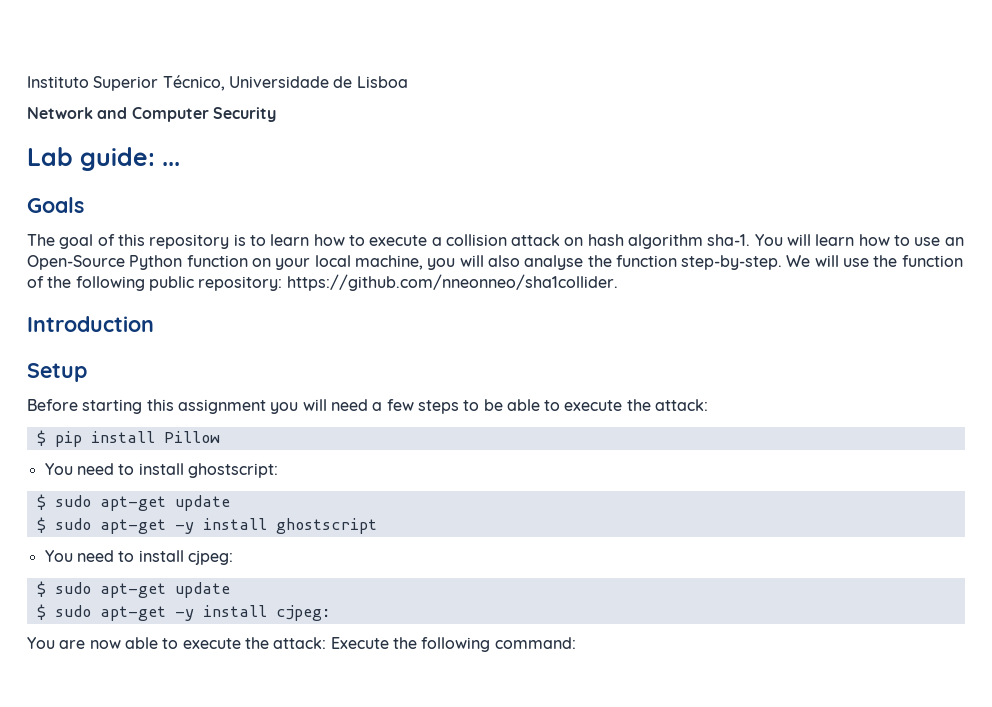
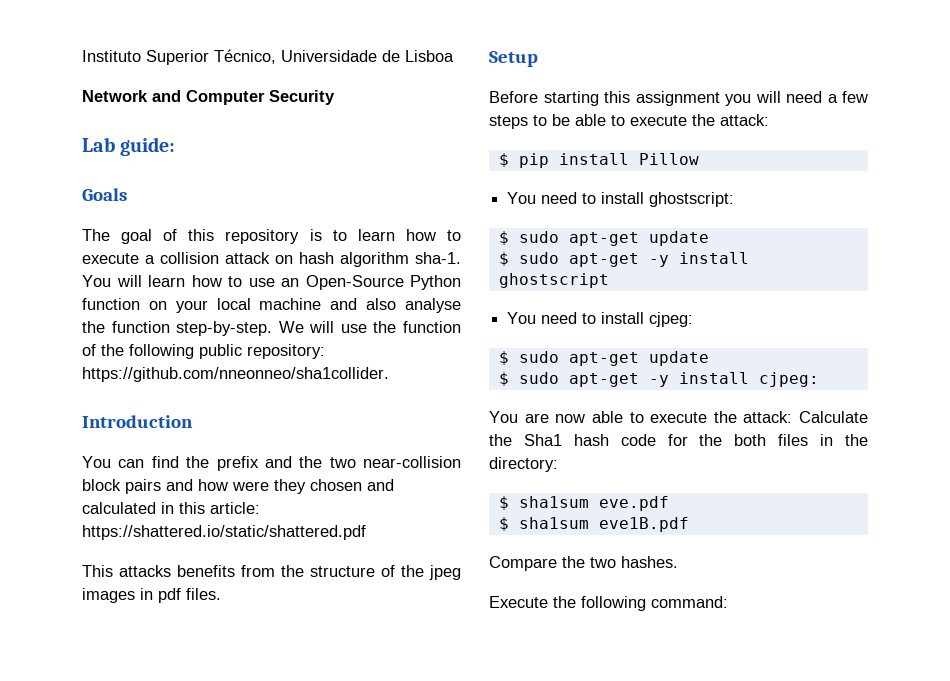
[162,162,180,166] ... -> (176, 146) none
[354,255,484,270] machine, you will -> [259,298,358,310] machine and
(154, 324) none -> [82,456,461,471] [82,479,394,494] [82,502,260,514] [82,525,366,540] [82,565,461,580] [82,588,221,603] // You can find the prefix and the two near-collision block pairs and how were they chosen and calculated in this article: https://shattered.io/static/shattered.pdf // This attacks benefits from the structure of the jpeg images in pdf files.
(327, 643) none -> [799,411,868,423] [489,434,868,446] [489,457,558,472] [498,496,669,511] [498,517,689,532] [489,556,678,571] Calculate the Sha1 hash code for the both files in the directory: // $ sha1sum eve.pdf // $ sha1sum eve1B.pdf // Compare the two hashes. //

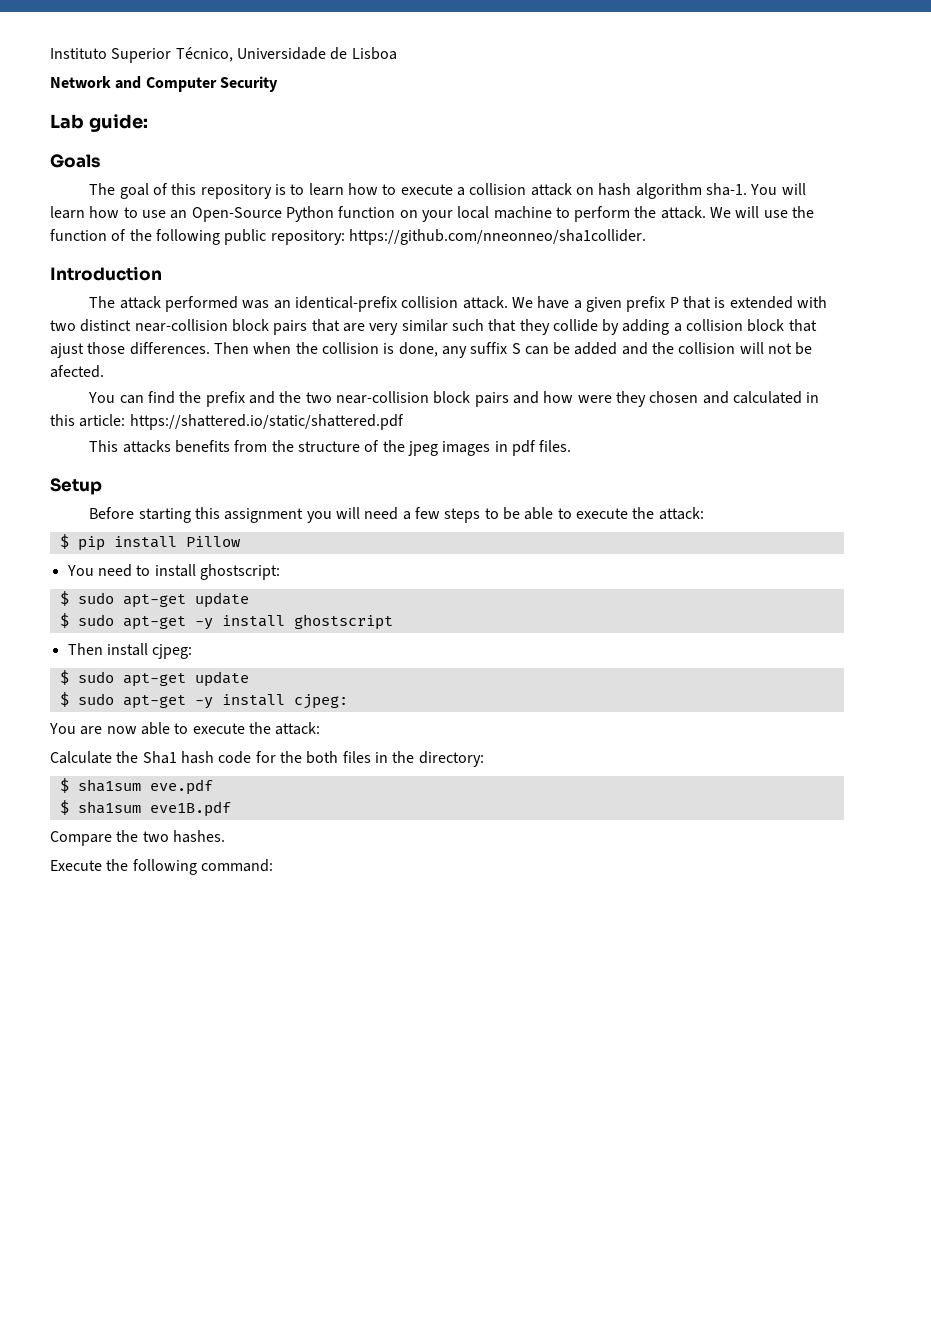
[330,298,461,313] [82,321,273,336] and also analyse the function step-by-step. -> [555,206,706,222] to perform the attack.
(193, 421) none -> [89,296,827,312] [50,319,817,335] [50,342,813,358] [50,365,104,378] // The attack performed was an identical-prefix collision attack. We have a given prefix P that is extended with two distinct near-collision block pairs that are very similar such that they collide by adding a collision block that ajust those differences. Then when the collision is done, any suffix S can be added and the collision will not be afected.
[507,312,597,324] You need to -> [67,643,103,655] Then
(793, 417) none -> (321, 728) //

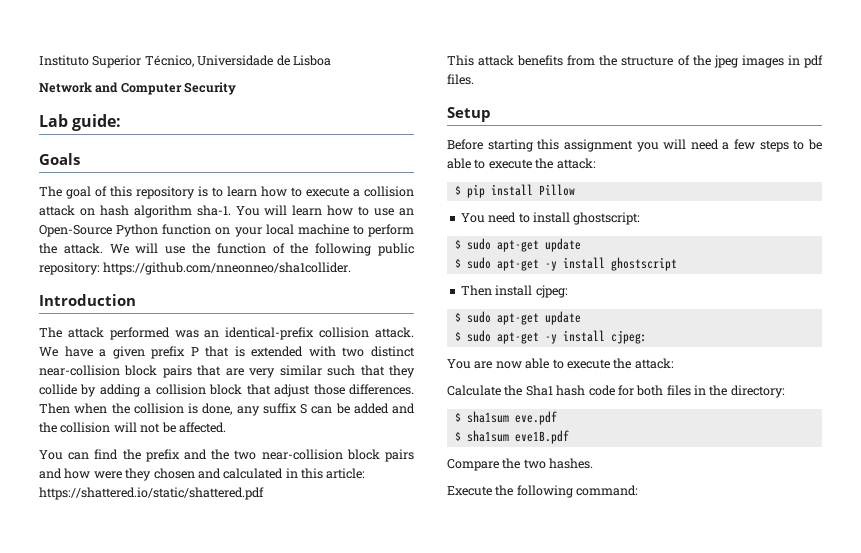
[50,343,84,358] ajust -> [274,384,311,397] adjust
[50,365,104,378] afected. -> [178,422,226,433] affected.
[122,440,171,453] attacks -> [478,55,515,66] attack
[279,751,302,763] the -> (634, 390) none

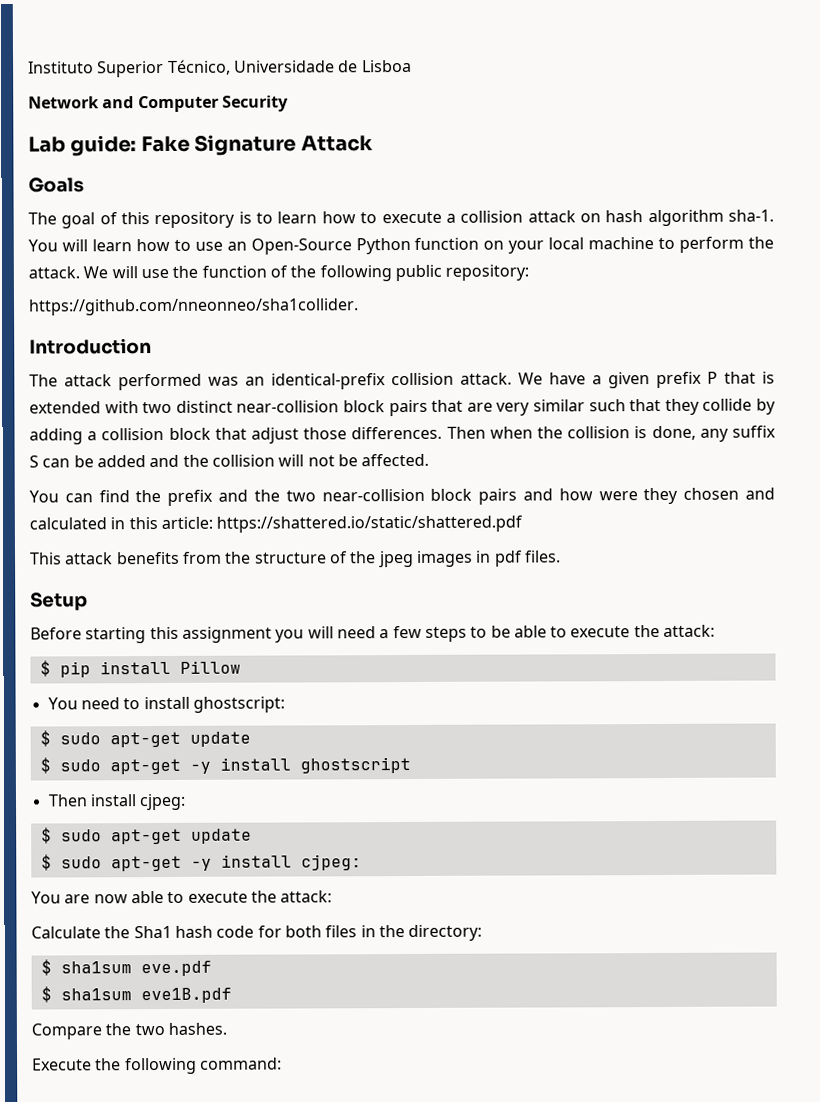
(122, 122) none -> [140,134,373,156] Fake Signature Attack
(100, 268) none -> (530, 272) //

